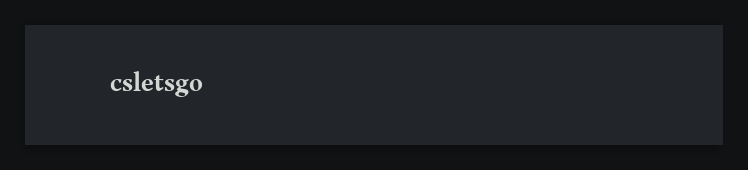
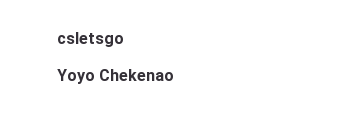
(203, 84) none -> [57,69,175,84] // Yoyo Chekenao

